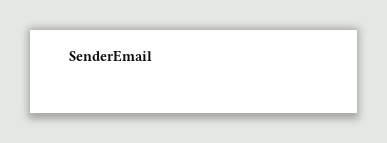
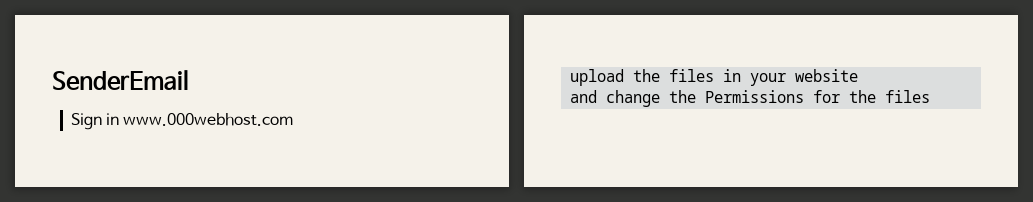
(152, 56) none -> [71,113,294,130] [570,69,859,86] [570,90,931,107] // Sign in www.000webhost.com // upload the files in your website // and change the Permissions for the files

